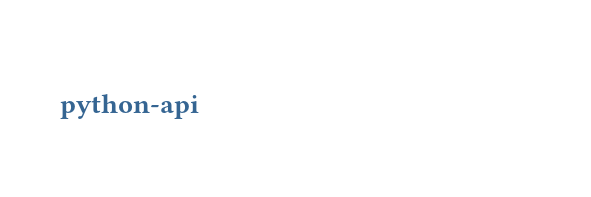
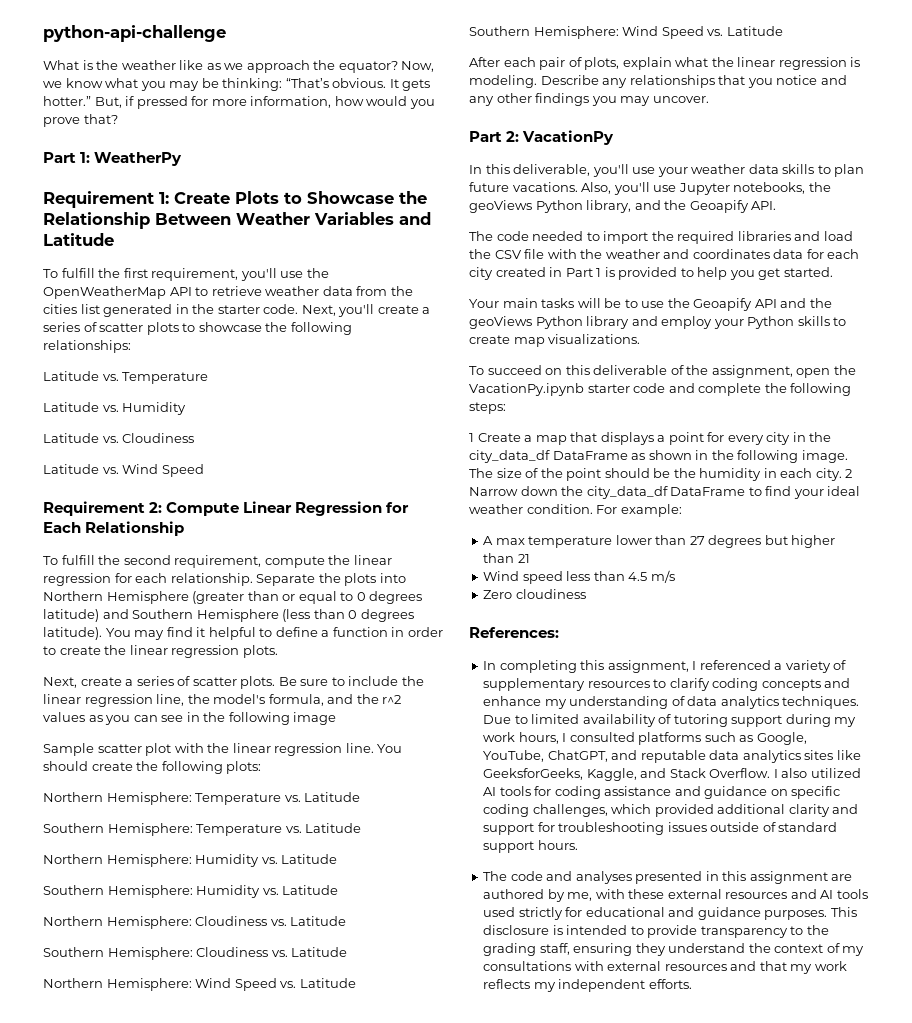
[60,94,199,119] python-api -> [43,25,226,42] [43,60,435,73] [43,78,431,91] [43,96,435,109] [43,114,118,127] [43,152,183,166] [43,191,427,208] [43,212,431,229] [43,233,114,246] [43,268,329,281] [43,286,413,299] [43,304,431,317] [43,322,352,335] [43,340,131,353] [43,371,209,384] [43,402,187,415] [43,433,195,443] [43,464,204,477] [43,501,410,516] [43,521,185,536] [43,555,392,568] [43,573,406,586] [43,591,423,604] [43,609,414,622] [43,627,443,640] [43,645,278,658] [43,676,424,689] [43,694,402,707] [43,712,337,725] [43,743,403,756] [43,761,262,774] [43,792,361,805] [43,823,362,836] [43,854,338,867] [43,885,339,898] [43,916,347,929] [43,947,348,960] [43,978,356,991] [469,26,783,39] [469,57,861,70] [469,75,847,88] [469,93,709,106] [469,130,615,145] [469,164,865,177] [469,182,831,195] [469,200,777,213] [469,231,853,244] [469,249,860,259] [469,267,833,280] [469,298,832,311] [469,316,847,329] [469,334,641,347] [469,365,856,378] [469,383,852,396] [469,402,506,414] [469,432,832,445] [469,450,848,463] [469,468,853,481] [469,486,861,499] [469,504,682,517] [483,535,836,548] [483,553,530,563] [483,570,675,584] [483,589,586,599] [469,627,559,638] [483,660,847,673] [483,678,851,691] [483,696,860,709] [483,714,857,727] [483,732,807,745] [483,750,861,763] [483,768,861,781] [483,786,841,799] [483,804,859,817] [483,822,838,835] [483,840,578,853] [483,871,853,884] [483,889,868,902] [483,907,857,920] [483,925,829,938] [483,943,865,956] [483,961,847,974] [483,979,692,992] python-api-challenge // What is the weather like as we approach the equator? Now, we know what you may be thinking: “That’s obvious. It gets hotter.” But, if pressed for more information, how would you prove that? // Part 1: WeatherPy // Requirement 1: Create Plots to Showcase the Relationship Between Weather Variables and Latitude // To fulfill the first requirement, you'll use the OpenWeatherMap API to retrieve weather data from the cities list generated in the starter code. Next, you'll create a series of scatter plots to showcase the following relationships: // Latitude vs. Temperature // Latitude vs. Humidity // Latitude vs. Cloudiness // Latitude vs. Wind Speed // Requirement 2: Compute Linear Regression for Each Relationship // To fulfill the second requirement, compute the linear regression for each relationship. Separate the plots into Northern Hemisphere (greater than or equal to 0 degrees latitude) and Southern Hemisphere (less than 0 degrees latitude). You may find it helpful to define a function in order to create the linear regression plots. // Next, create a series of scatter plots. Be sure to include the linear regression line, the model's formula, and the r^2 values as you can see in the following image // Sample scatter plot with the linear regression line. You should create the following plots: // Northern Hemisphere: Temperature vs. Latitude // Southern Hemisphere: Temperature vs. Latitude // Northern Hemisphere: Humidity vs. Latitude // Southern Hemisphere: Humidity vs. Latitude // Northern Hemisphere: Cloudiness vs. Latitude // Southern Hemisphere: Cloudiness vs. Latitude // Northern Hemisphere: Wind Speed vs. Latitude // Southern Hemisphere: Wind Speed vs. Latitude // After each pair of plots, explain what the linear regression is modeling. Describe any relationships that you notice and any other findings you may uncover. // Part 2: VacationPy // In this deliverable, you'll use your weather data skills to plan future vacations. Also, you'll use Jupyter notebooks, the geoViews Python library, and the Geoapify API. // The code needed to import the required libraries and load the CSV file with the weather and coordinates data for each city created in Part 1 is provided to help you get started. // Your main tasks will be to use the Geoapify API and the geoViews Python library and employ your Python skills to create map visualizations. // To succeed on this deliverable of the assignment, open the VacationPy.ipynb starter code and complete the following steps: // 1 Create a map that displays a point for every city in the city_data_df DataFrame as shown in the following image. The size of the point should be the humidity in each city. 2 Narrow down the city_data_df DataFrame to find your ideal weather condition. For example: // A max temperature lower than 27 degrees but higher than 21 // Wind speed less than 4.5 m/s // Zero cloudiness // References: // In completing this assignment, I referenced a variety of supplementary resources to clarify coding concepts and enhance my understanding of data analytics techniques. Due to limited availability of tutoring support during my work hours, I consulted platforms such as Google, YouTube, ChatGPT, and reputable data analytics sites like GeeksforGeeks, Kaggle, and Stack Overflow. I also utilized AI tools for coding assistance and guidance on specific coding challenges, which provided additional clarity and support for troubleshooting issues outside of standard support hours. // The code and analyses presented in this assignment are authored by me, with these external resources and AI tools used strictly for educational and guidance purposes. This disclosure is intended to provide transparency to the grading staff, ensuring they understand the context of my consultations with external resources and that my work reflects my independent efforts.

